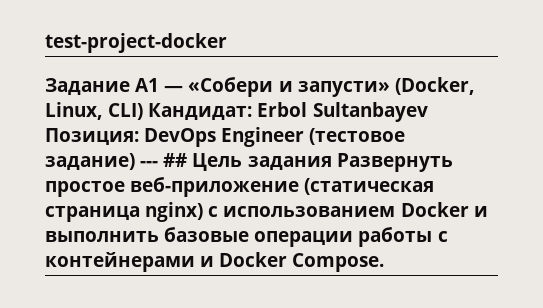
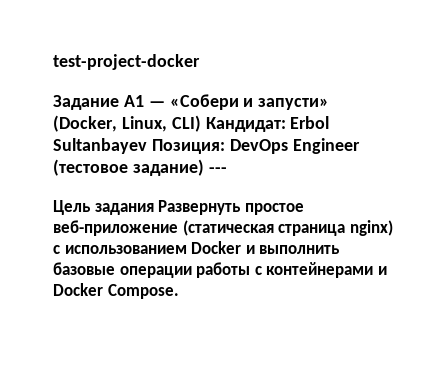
[163,153,188,167] ## -> (227, 170) //

